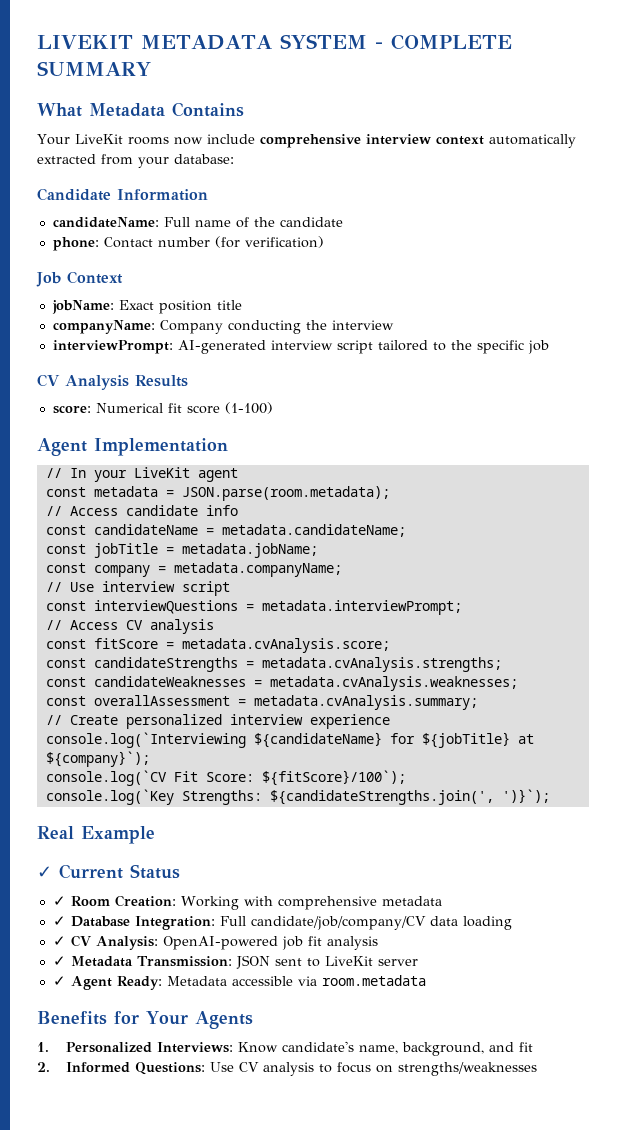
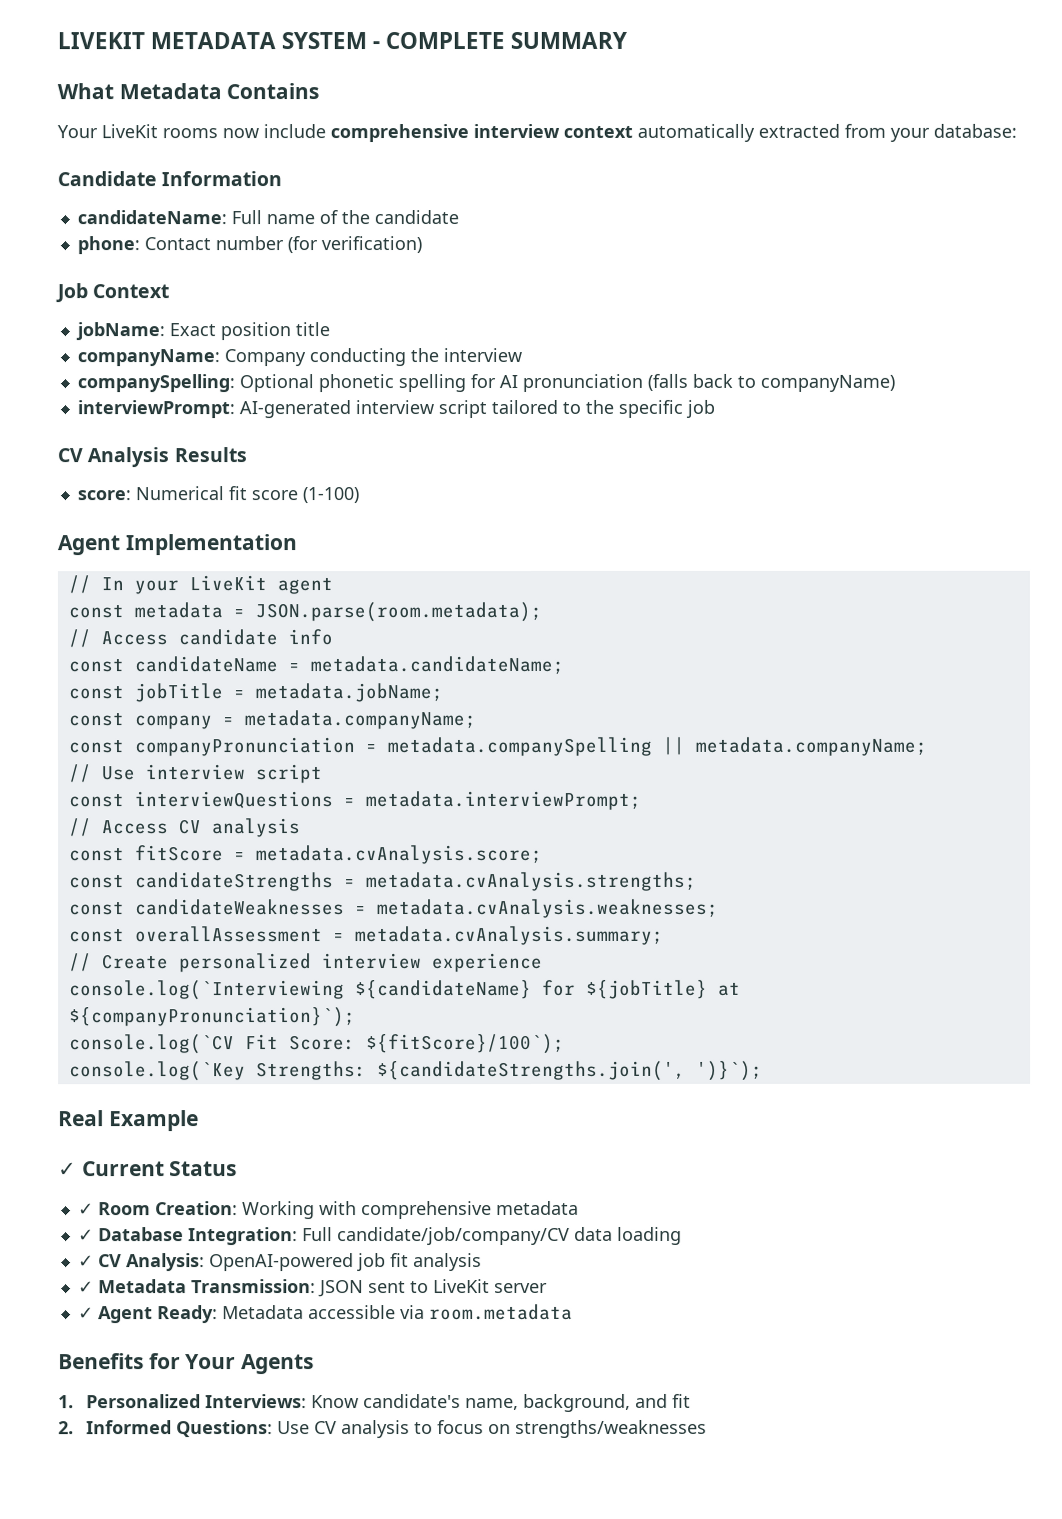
(394, 325) none -> [76,373,895,393] // companySpelling: Optional phonetic spelling for AI pronunciation (falls back to companyName)
(342, 569) none -> [67,736,927,757] // const companyPronunciation = metadata.companySpelling || metadata.companyName;
[45,751,150,767] ${company}`); -> [68,1007,356,1028] ${companyPronunciation}`);

